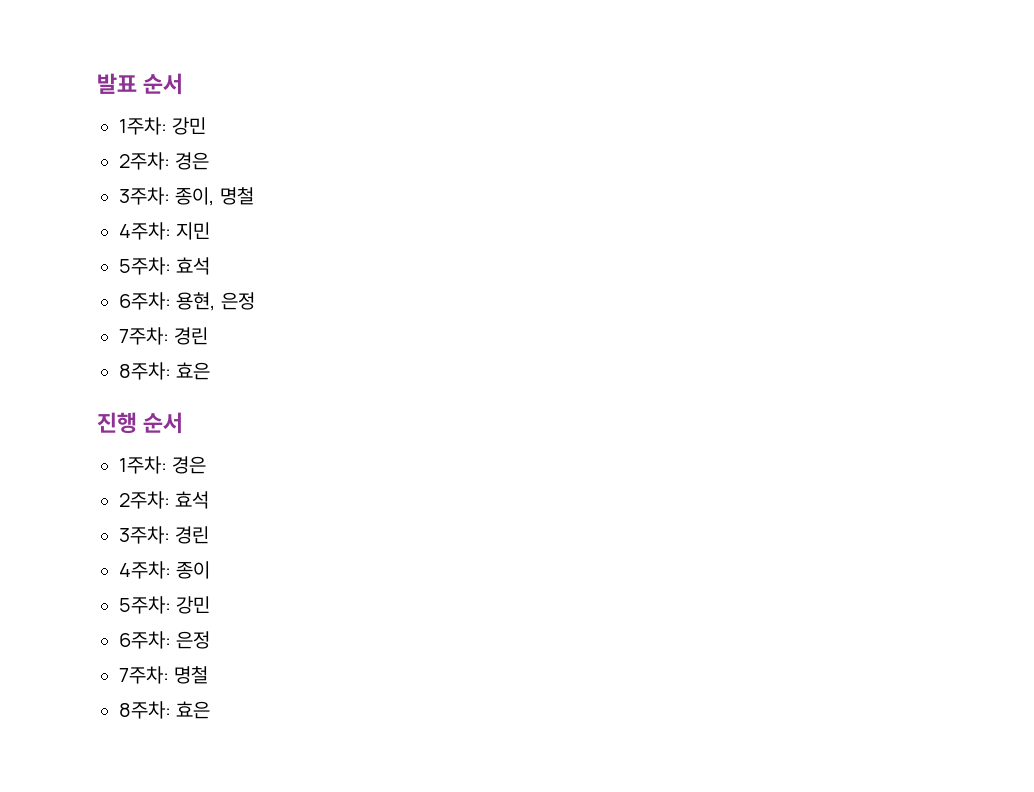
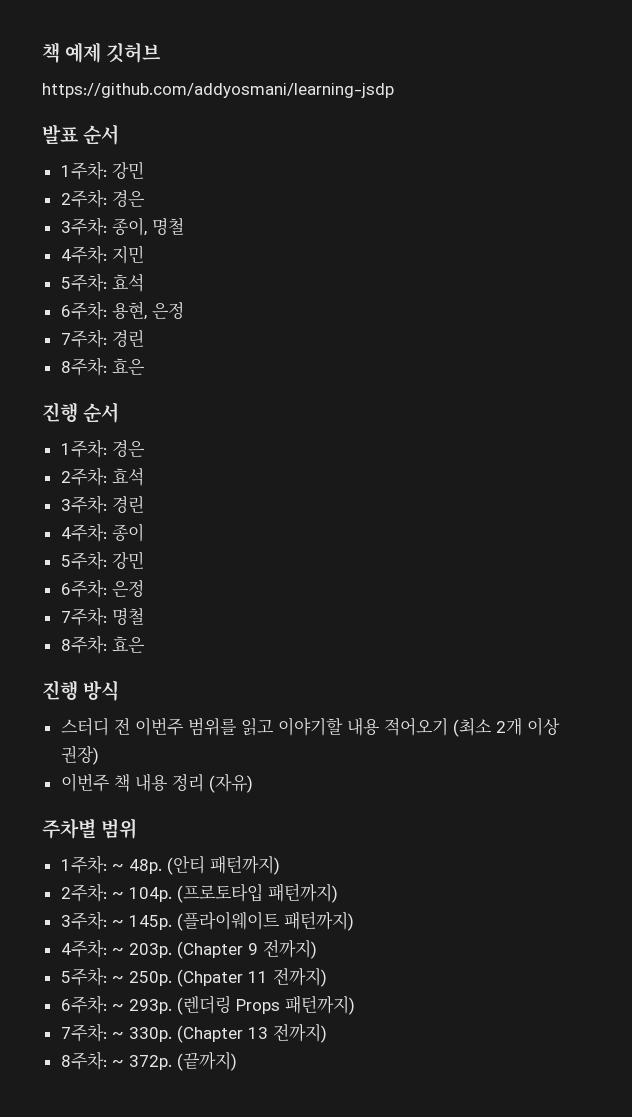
(97, 83) none -> [42,42,162,63] [42,83,394,98] 책 예제 깃허브 // https://github.com/addyosmani/learning-jsdp //
(211, 710) none -> [42,680,120,701] [60,717,560,737] [60,746,99,765] [60,773,253,793] [42,818,138,839] [60,855,280,875] [60,883,338,903] [60,911,354,931] [60,939,317,959] [60,967,327,987] [60,995,355,1015] [60,1023,327,1043] [60,1051,237,1071] // 진행 방식 // 스터디 전 이번주 범위를 읽고 이야기할 내용 적어오기 (최소 2개 이상 권장) // 이번주 책 내용 정리 (자유) // 주차별 범위 // 1주차: ~ 48p. (안티 패턴까지) // 2주차: ~ 104p. (프로토타입 패턴까지) // 3주차: ~ 145p. (플라이웨이트 패턴까지) // 4주차: ~ 203p. (Chapter 9 전까지) // 5주차: ~ 250p. (Chpater 11 전까지) // 6주차: ~ 293p. (렌더링 Props 패턴까지) // 7주차: ~ 330p. (Chapter 13 전까지) // 8주차: ~ 372p. (끝까지)

